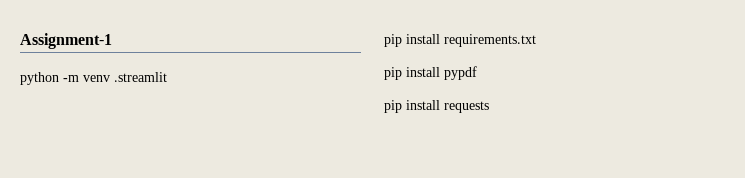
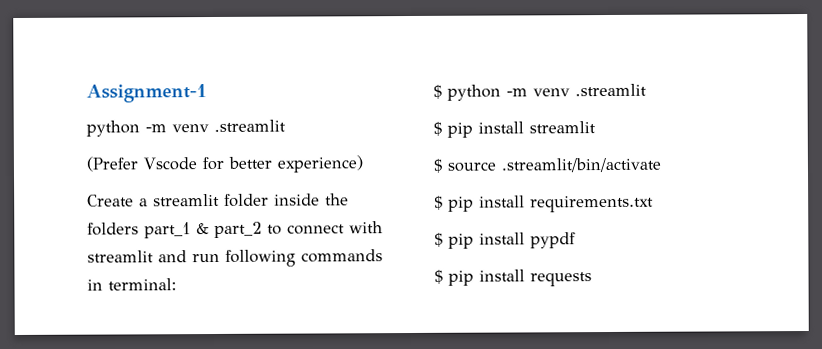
(167, 77) none -> [86,155,363,173] [87,193,349,207] [87,221,383,239] [87,249,383,267] [87,278,177,291] [433,83,647,101] [433,121,596,138] [433,157,661,173] [434,195,443,210] (Prefer Vscode for better experience) // Create a streamlit folder inside the folders part_1 & part_2 to connect with streamlit and run following commands in terminal: // $ python -m venv .streamlit // $ pip install streamlit // $ source .streamlit/bin/activate // $
(536, 40) none -> [434,232,443,247] $
(477, 73) none -> [434,269,443,284] $

